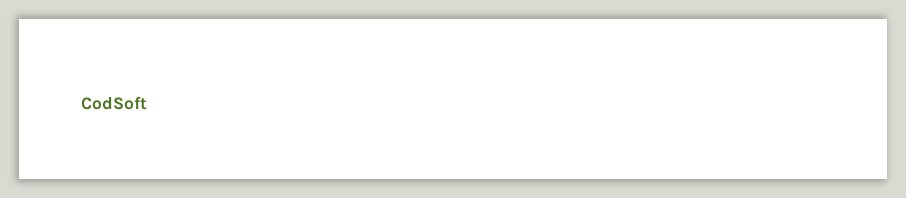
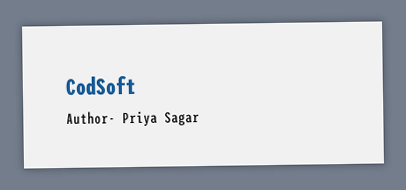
(147, 103) none -> [66,110,200,127] // Author- Priya Sagar

